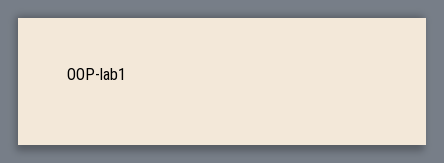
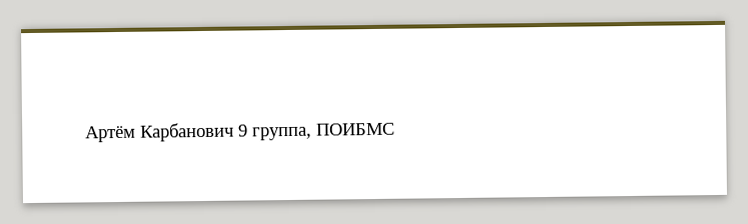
[67,68,126,80] OOP-lab1 -> [85,122,395,143] Артём Карбанович 9 группа, ПОИБМС

